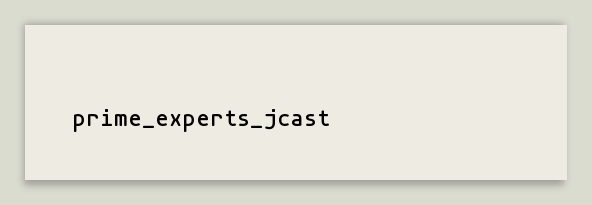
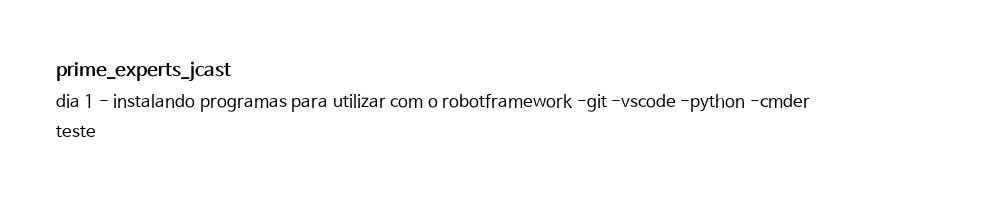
(330, 120) none -> [56,93,810,112] [56,126,96,138] // dia 1 - instalando programas para utilizar com o robotframework -git -vscode -python -cmder // teste

